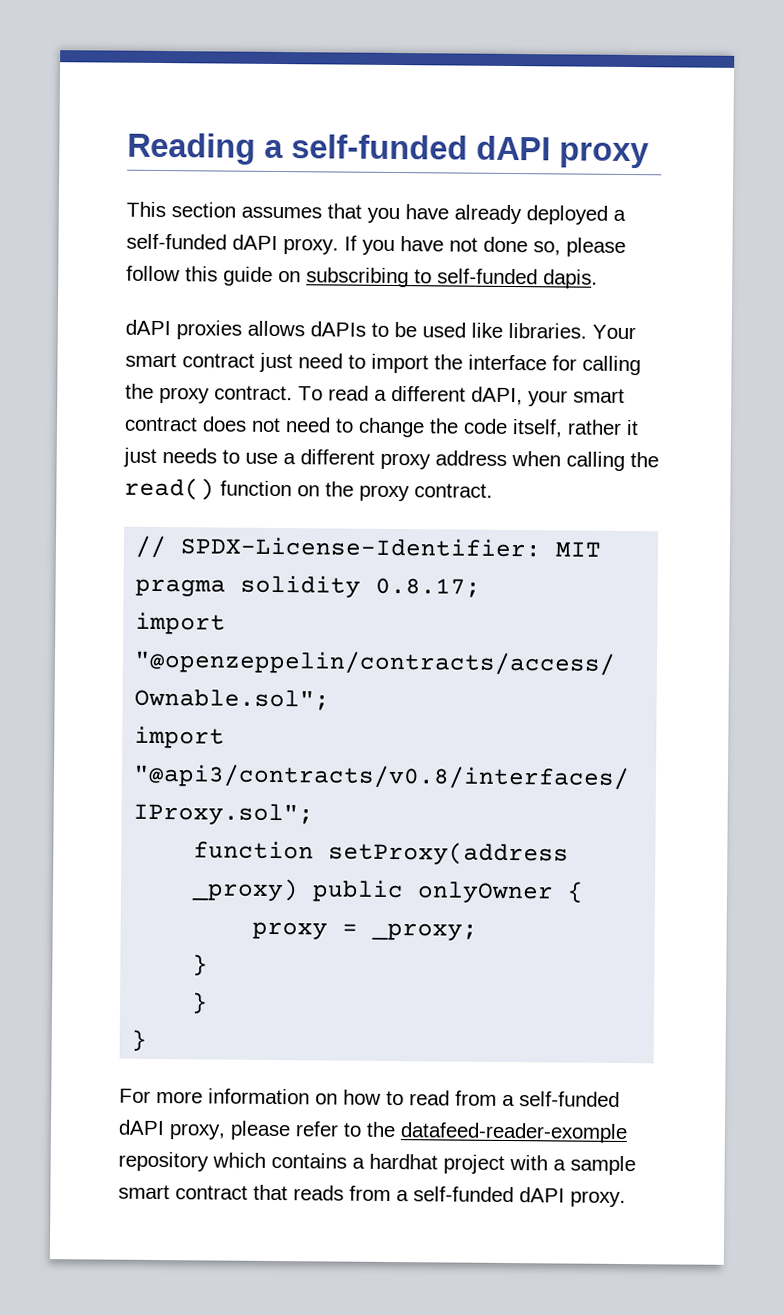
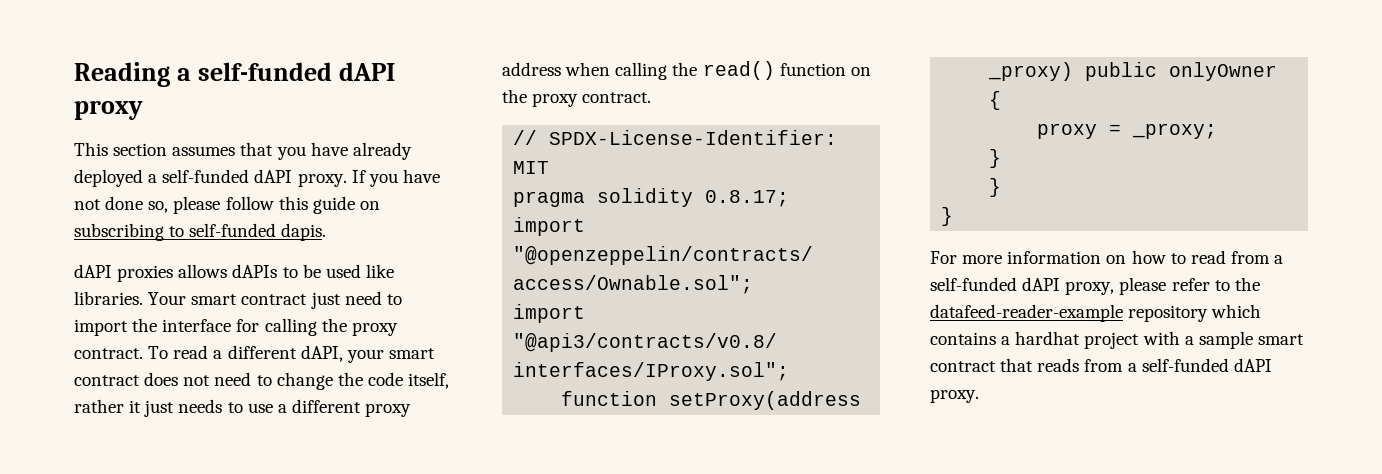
[400,1122,628,1144] datafeed-reader-exomple -> [930,304,1123,322] datafeed-reader-example

